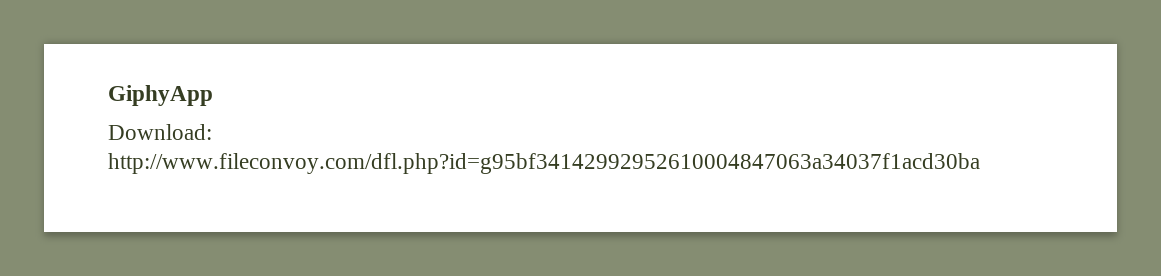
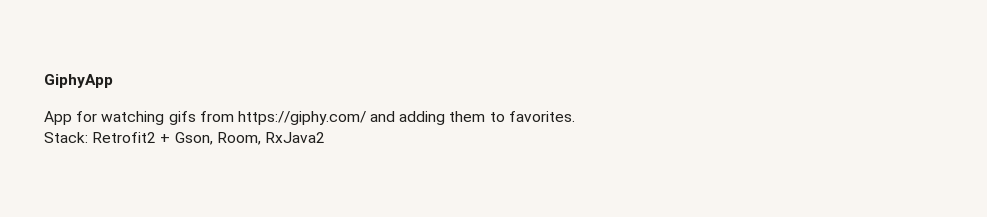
[108,124,212,140] [108,153,980,174] Download: http://www.fileconvoy.com/dfl.php?id=g95bf34142992952610004847063a34037f1acd30ba -> [44,111,575,125] [44,132,325,145] App for watching gifs from https://giphy.com/ and adding them to favorites. // Stack: Retrofit2 + Gson, Room, RxJava2

